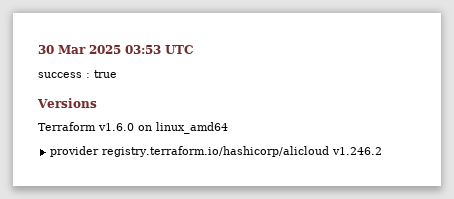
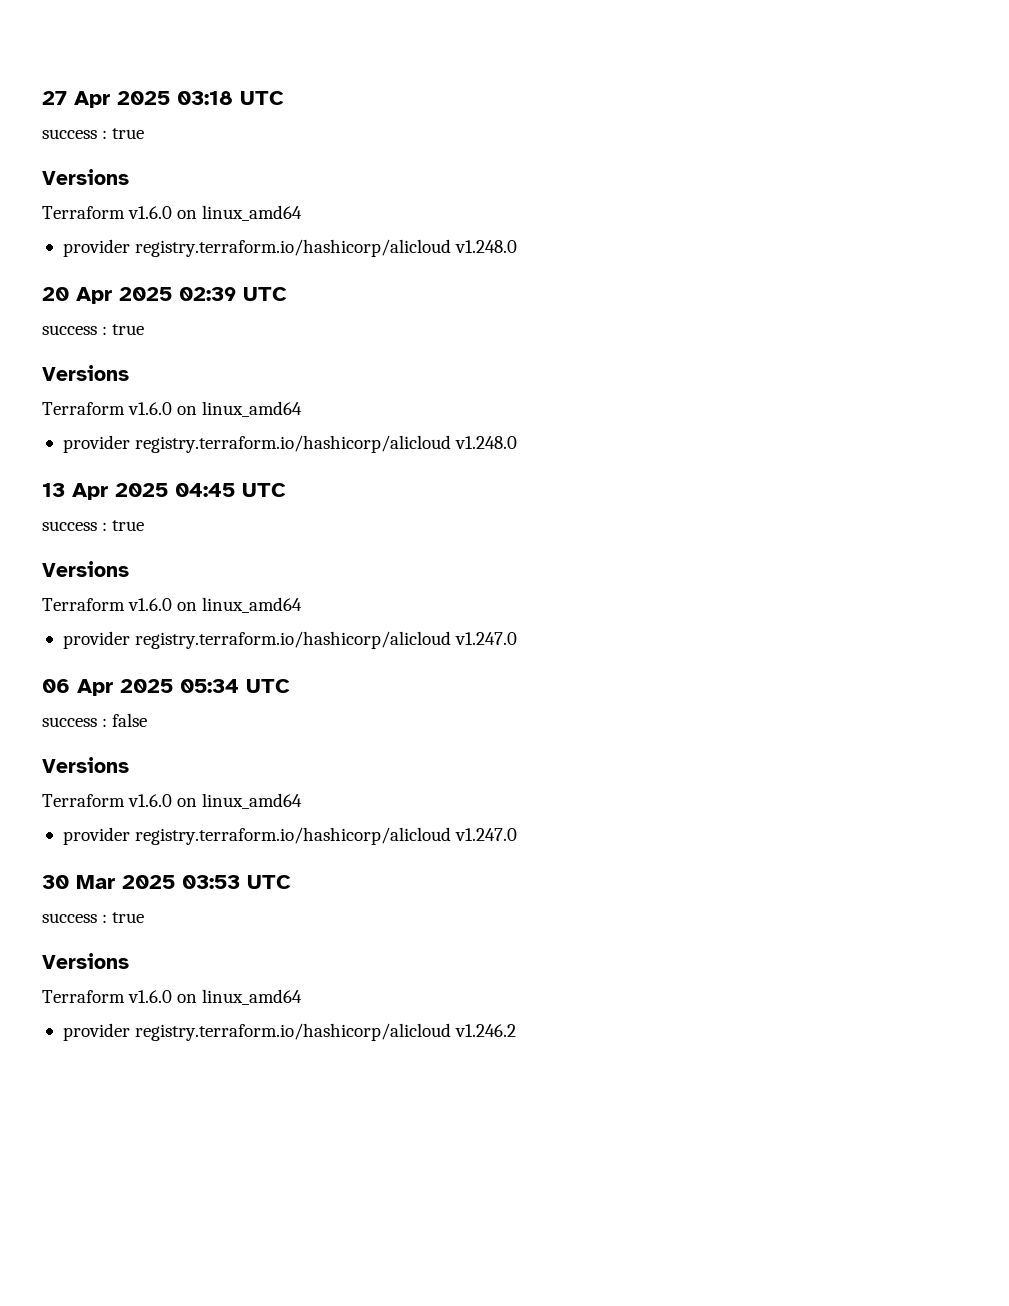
(38, 49) none -> [42,91,284,108] [42,128,145,139] [42,169,129,185] [42,205,303,221] [62,239,518,257] [42,287,287,304] [42,324,145,335] [42,365,129,381] [42,401,303,417] [62,435,518,453] [42,483,286,500] [42,520,145,531] [42,561,129,577] [42,597,303,613] [62,631,518,649] [42,679,290,696] [42,713,148,727] [42,757,129,773] [42,793,303,809] [62,827,518,845] 27 Apr 2025 03:18 UTC // success : true // Versions // Terraform v1.6.0 on linux_amd64 // provider registry.terraform.io/hashicorp/alicloud v1.248.0 // 20 Apr 2025 02:39 UTC // success : true // Versions // Terraform v1.6.0 on linux_amd64 // provider registry.terraform.io/hashicorp/alicloud v1.248.0 // 13 Apr 2025 04:45 UTC // success : true // Versions // Terraform v1.6.0 on linux_amd64 // provider registry.terraform.io/hashicorp/alicloud v1.247.0 // 06 Apr 2025 05:34 UTC // success : false // Versions // Terraform v1.6.0 on linux_amd64 // provider registry.terraform.io/hashicorp/alicloud v1.247.0 //

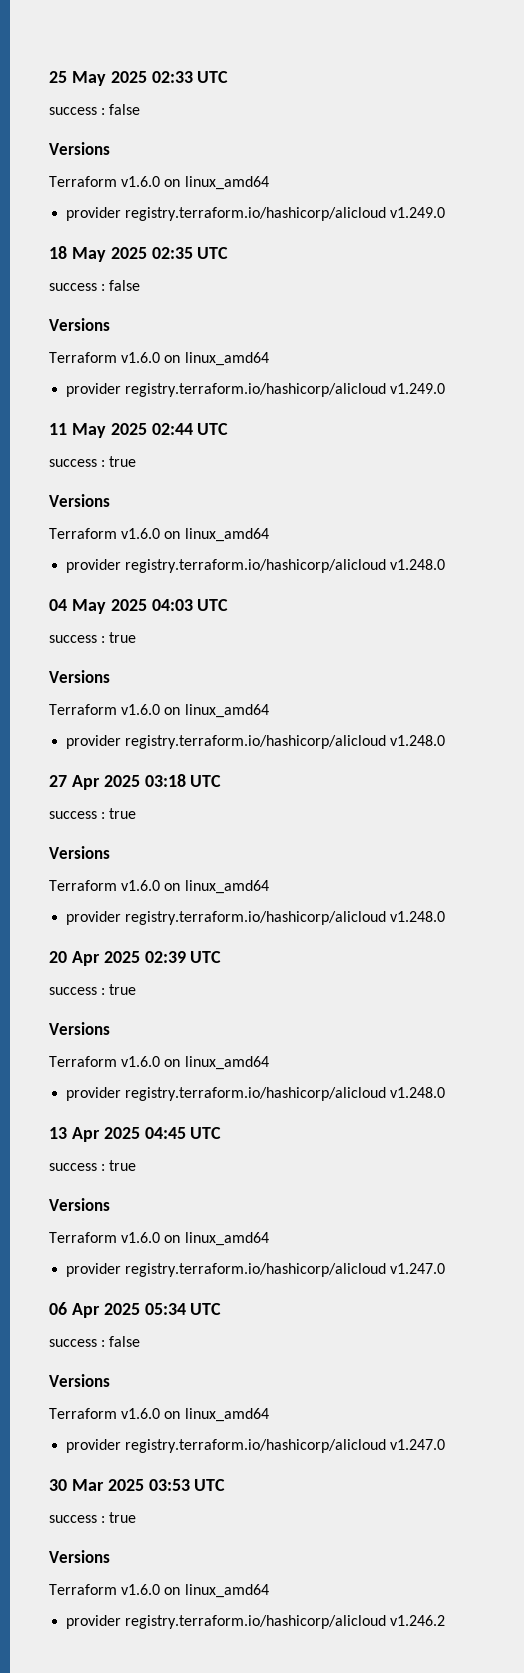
(42, 98) none -> [49,71,229,86] [49,104,141,115] [49,142,110,155] [49,176,269,190] [66,207,446,221] [49,246,229,262] [49,280,141,291] [49,318,110,331] [49,352,269,366] [66,383,446,397] [49,423,229,438] [49,456,137,467] [49,494,110,507] [49,528,269,542] [66,559,446,573] [49,599,229,614] [49,632,137,643] [49,670,110,683] [49,704,269,718] [66,735,446,749] 25 May 2025 02:33 UTC // success : false // Versions // Terraform v1.6.0 on linux_amd64 // provider registry.terraform.io/hashicorp/alicloud v1.249.0 // 18 May 2025 02:35 UTC // success : false // Versions // Terraform v1.6.0 on linux_amd64 // provider registry.terraform.io/hashicorp/alicloud v1.249.0 // 11 May 2025 02:44 UTC // success : true // Versions // Terraform v1.6.0 on linux_amd64 // provider registry.terraform.io/hashicorp/alicloud v1.248.0 // 04 May 2025 04:03 UTC // success : true // Versions // Terraform v1.6.0 on linux_amd64 // provider registry.terraform.io/hashicorp/alicloud v1.248.0 //

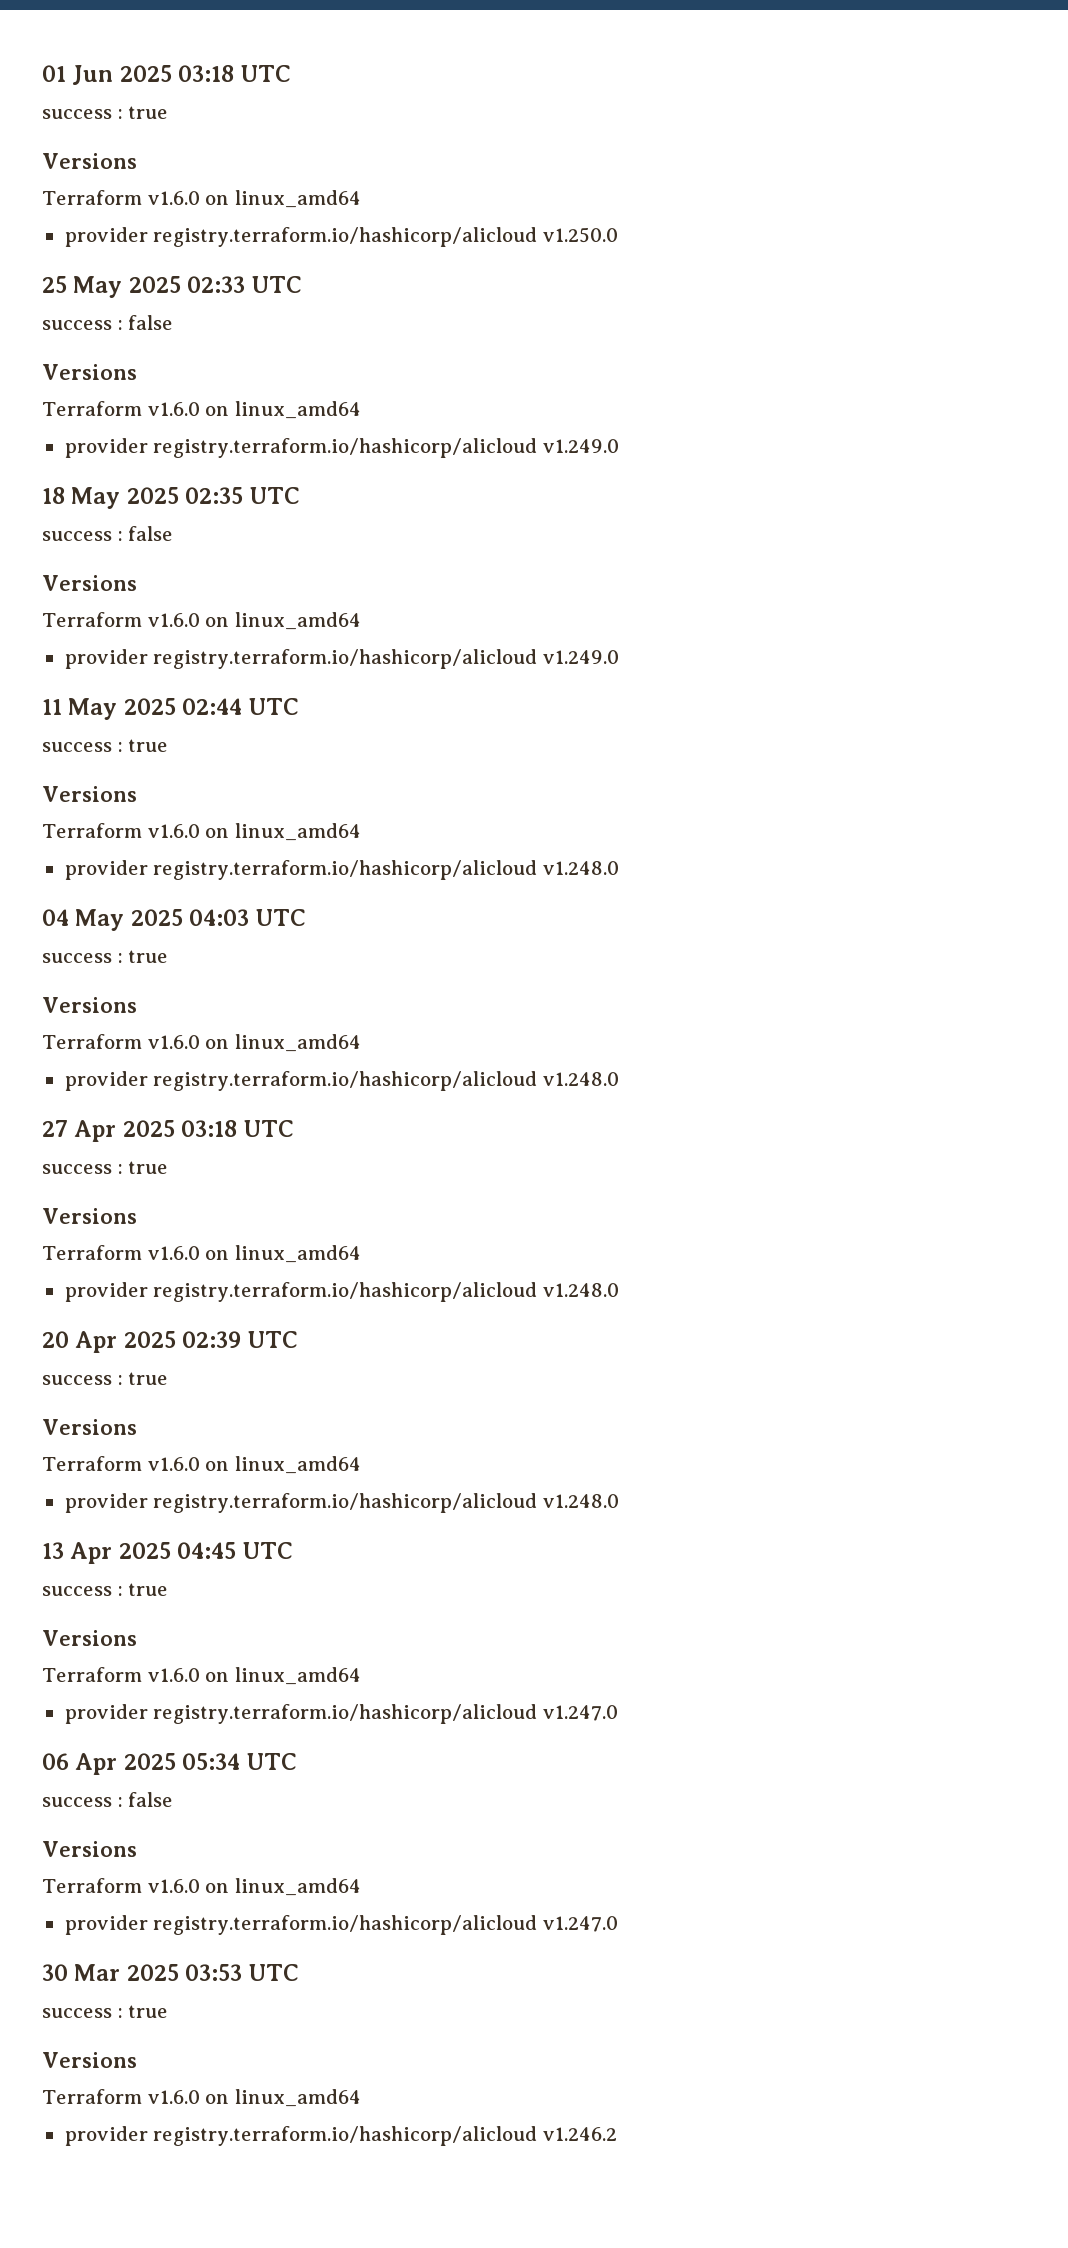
(49, 77) none -> [42,65,291,85] [42,106,169,119] [42,153,137,169] [42,190,361,208] [64,227,618,247] 01 Jun 2025 03:18 UTC // success : true // Versions // Terraform v1.6.0 on linux_amd64 // provider registry.terraform.io/hashicorp/alicloud v1.250.0 //

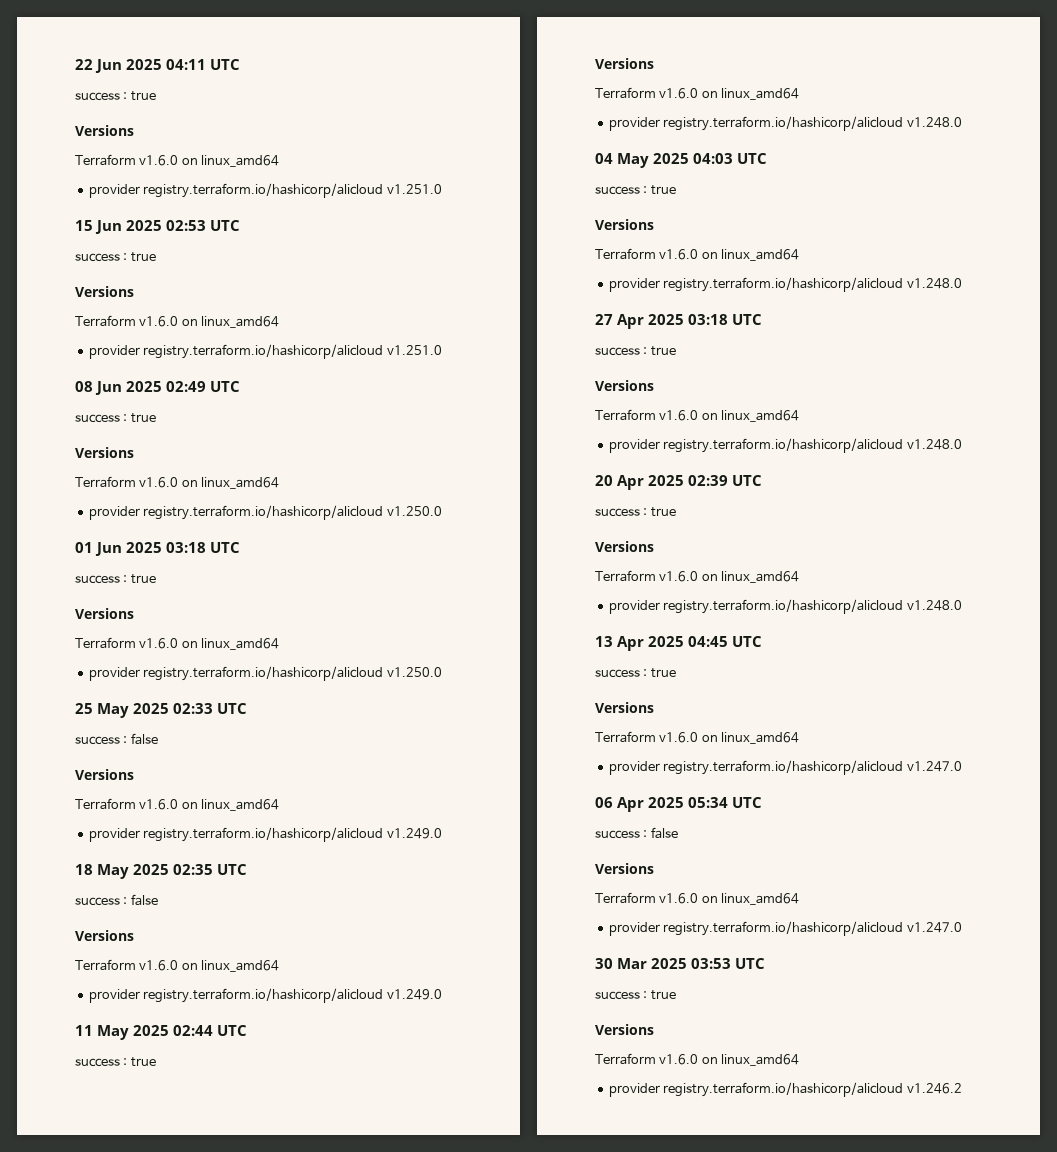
(42, 73) none -> [75,59,241,73] [75,91,156,101] [75,125,134,136] [75,154,280,167] [88,183,442,198] [75,220,241,234] [75,252,156,262] [75,286,134,297] [75,315,280,328] [88,344,442,359] [75,381,241,395] [75,413,156,423] [75,447,134,458] [75,476,280,489] [88,505,442,520] 22 Jun 2025 04:11 UTC // success : true // Versions // Terraform v1.6.0 on linux_amd64 // provider registry.terraform.io/hashicorp/alicloud v1.251.0 // 15 Jun 2025 02:53 UTC // success : true // Versions // Terraform v1.6.0 on linux_amd64 // provider registry.terraform.io/hashicorp/alicloud v1.251.0 // 08 Jun 2025 02:49 UTC // success : true // Versions // Terraform v1.6.0 on linux_amd64 // provider registry.terraform.io/hashicorp/alicloud v1.250.0 //

